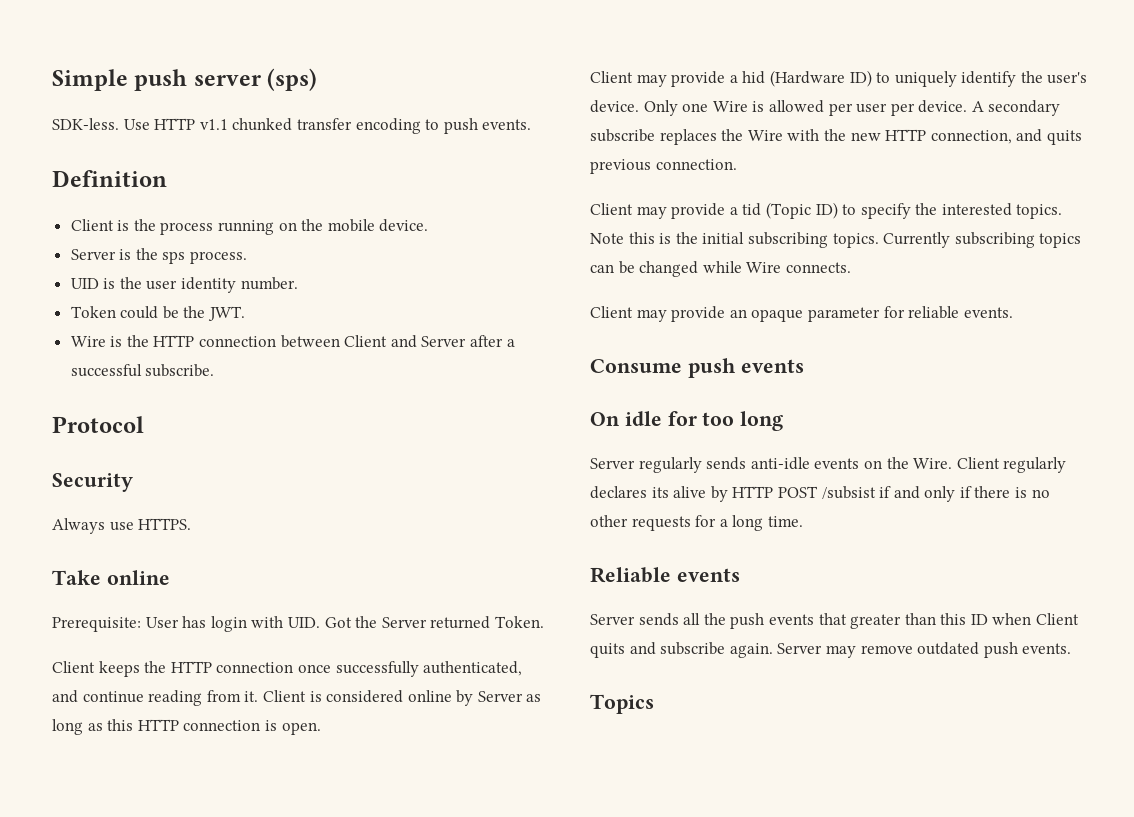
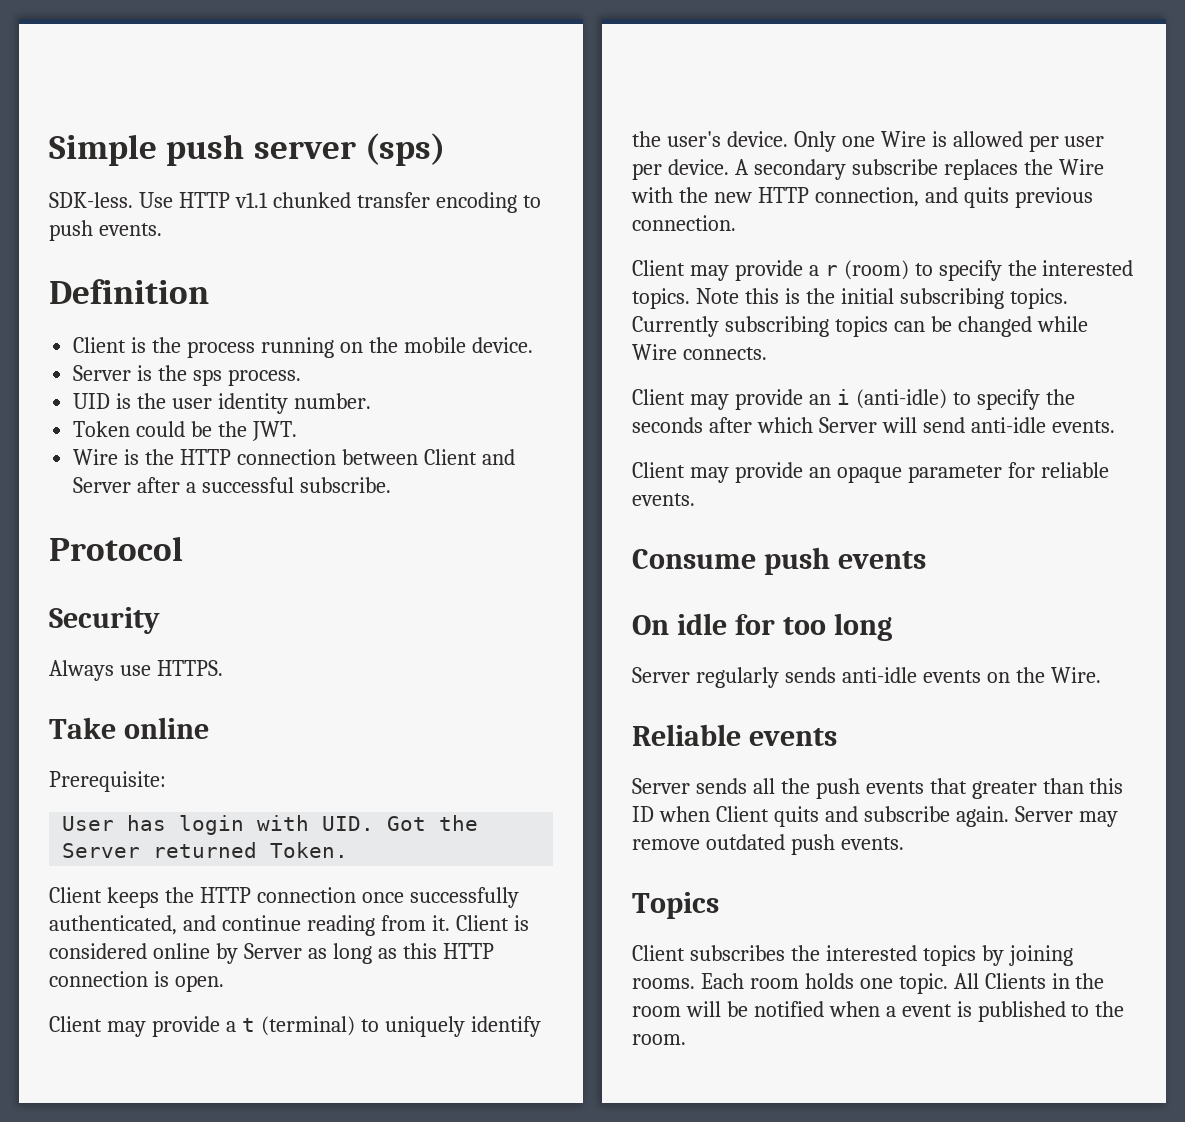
(141, 624) none -> (166, 781) //
[742,70,872,87] hid (Hardware ID) -> [241,1016,355,1036] t (terminal)
[742,202,838,219] tid (Topic ID) -> [824,260,909,280] r (room)
(851, 267) none -> [632,389,1075,410] [632,417,1115,433] // Client may provide an i (anti-idle) to specify the seconds after which Server will send anti-idle events.
[956,457,1067,473] [590,486,1050,502] [590,515,803,531] Client regularly declares its alive by HTTP POST /subsist if and only if there is no other requests for a long time. -> (1101, 675) none
(654, 704) none -> [632,945,1073,966] [632,973,1105,994] [632,1001,1125,1022] [632,1034,686,1045] // Client subscribes the interested topics by joining rooms. Each room holds one topic. All Clients in the room will be notified when a event is published to the room.

